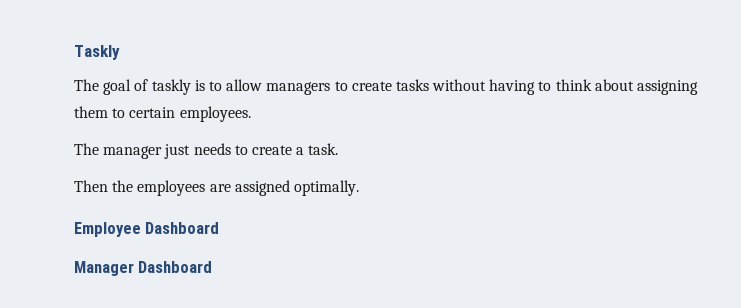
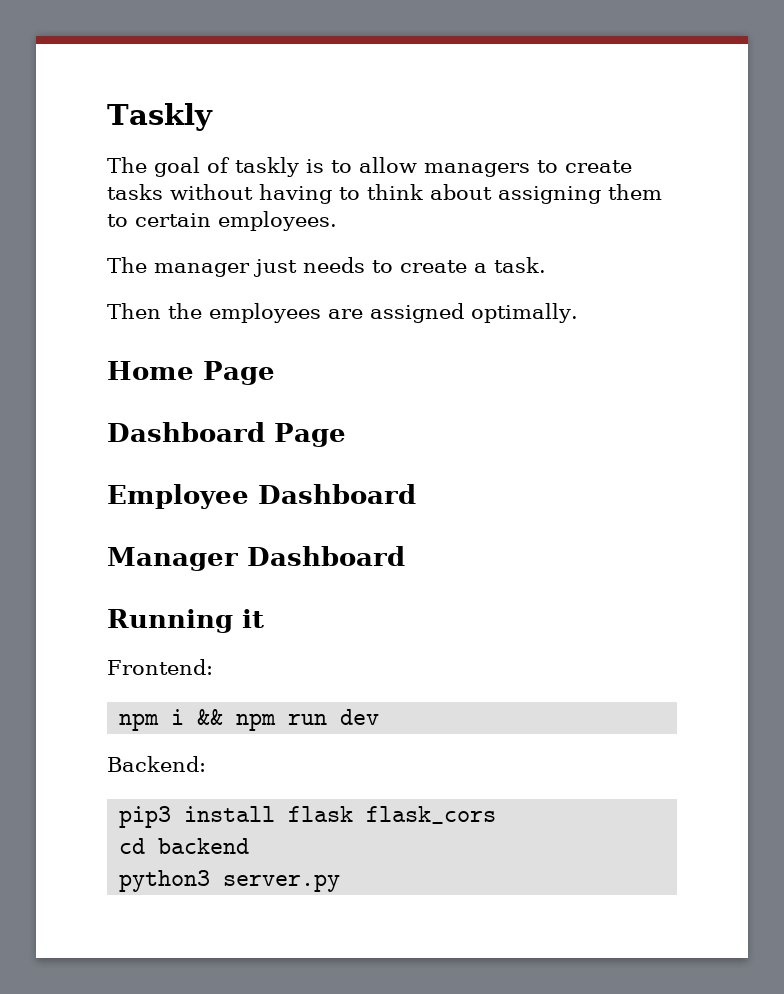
(359, 188) none -> [107,361,275,385] [107,422,346,447] // Home Page // Dashboard Page
(213, 267) none -> [107,609,264,633] [107,659,213,675] [119,709,380,731] [107,756,206,772] [119,806,497,828] [119,838,250,854] [119,870,341,892] // Running it // Frontend: // npm i && npm run dev // Backend: // pip3 install flask flask_cors // cd backend // python3 server.py

